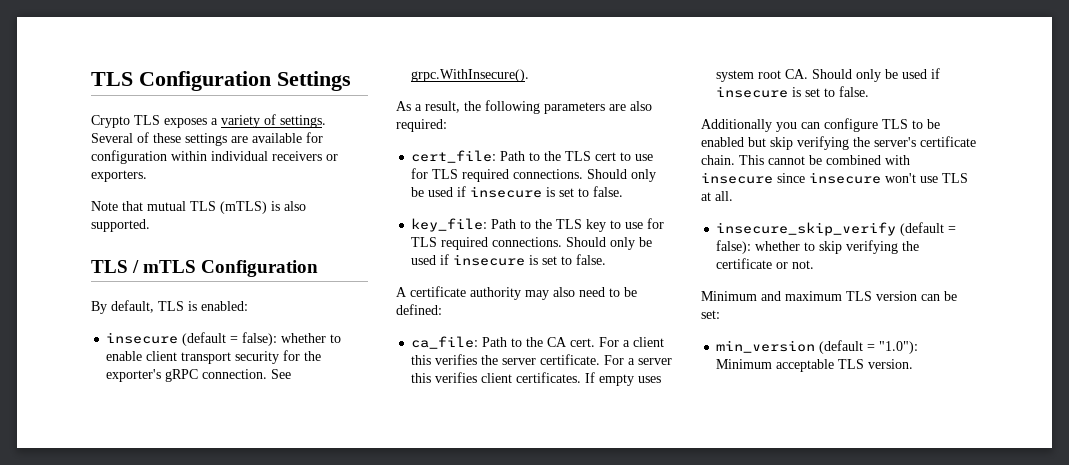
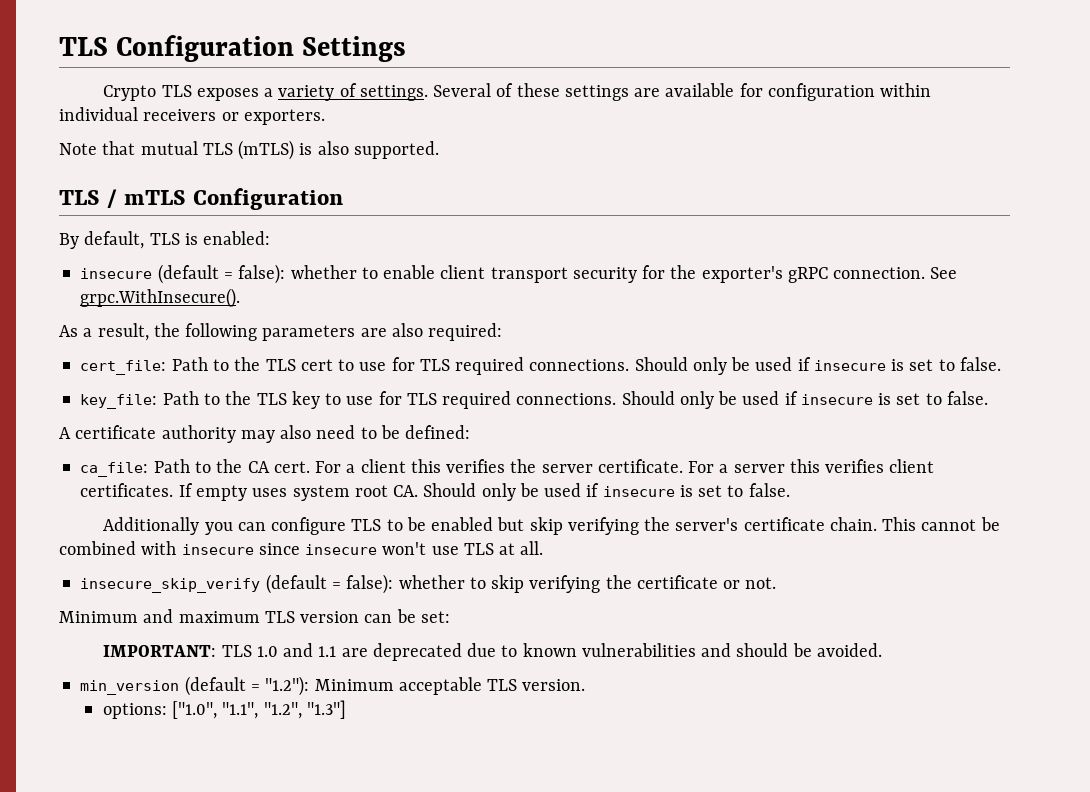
(720, 314) none -> [103,643,882,661] // IMPORTANT: TLS 1.0 and 1.1 are deprecated due to known vulnerabilities and should be avoided.
[879,341,919,354] "1.0"): -> [265,676,310,696] "1.2"):
(914, 364) none -> [102,700,346,719] // options: ["1.0", "1.1", "1.2", "1.3"]

